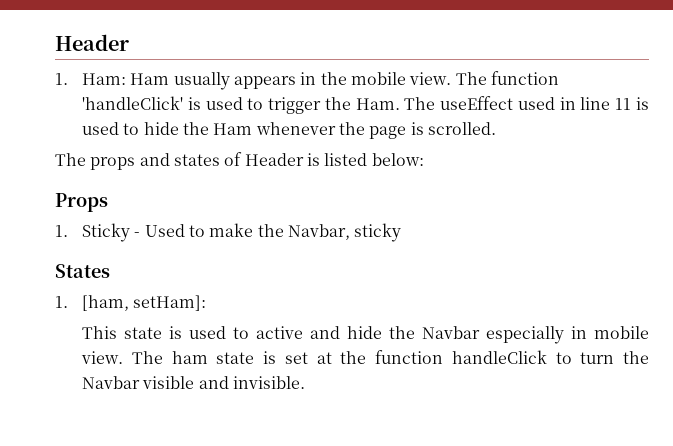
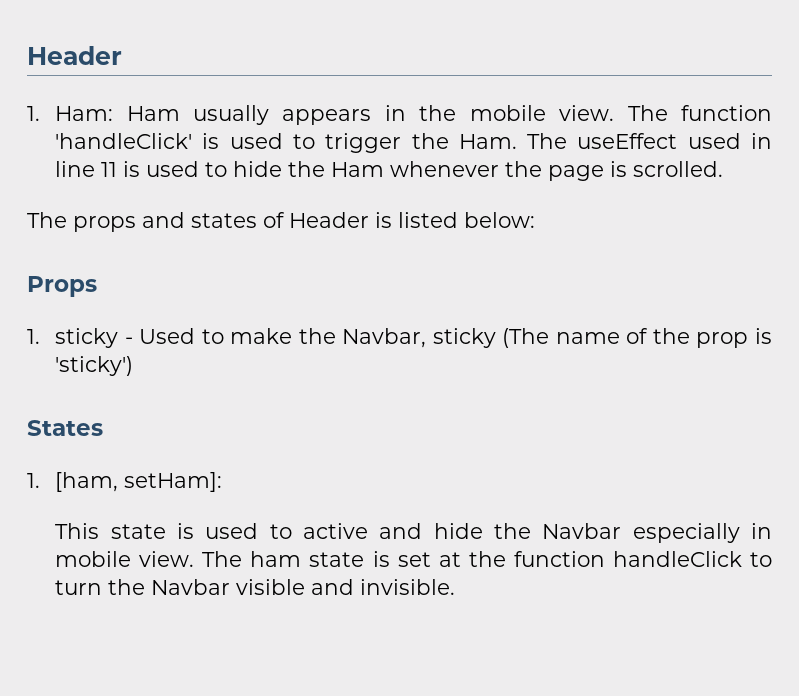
[82,223,131,242] Sticky -> [55,328,119,348] sticky
(402, 232) none -> [502,328,773,348] [55,356,134,376] (The name of the prop is 'sticky')

